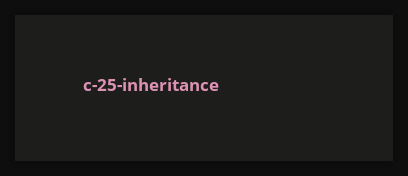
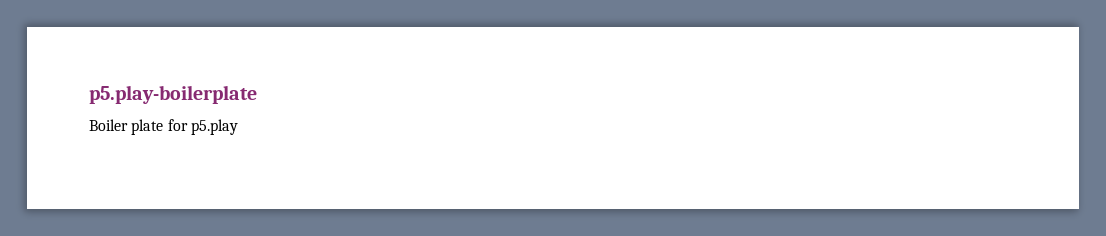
[83,78,219,91] c-25-inheritance -> [89,85,257,104] [89,119,238,135] p5.play-boilerplate // Boiler plate for p5.play

